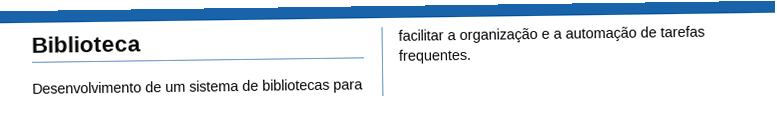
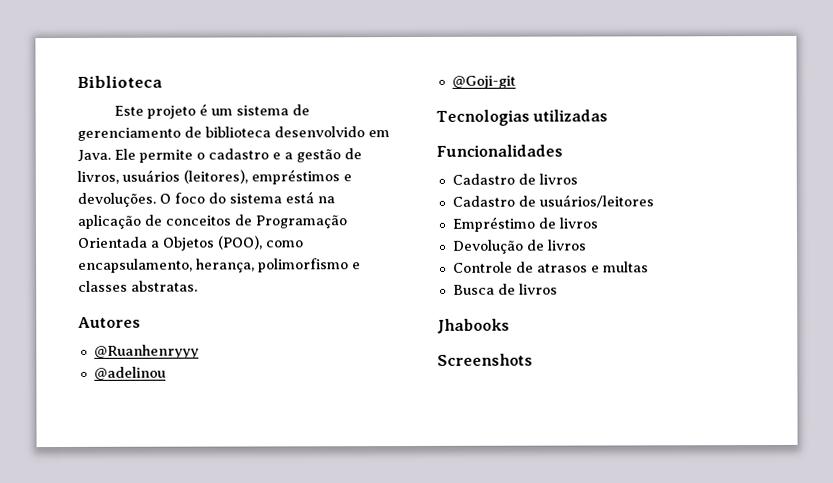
[32,78,364,94] [398,25,705,44] [398,48,471,64] Desenvolvimento de um sistema de bibliotecas para facilitar a organização e a automação de tarefas frequentes. -> [113,103,310,119] [77,126,390,141] [77,148,362,163] [77,169,352,185] [77,191,335,207] [77,214,347,229] [77,235,304,251] [78,258,361,273] [78,280,198,292] [78,316,141,328] [93,344,199,359] [93,366,166,380] [451,75,516,89] [436,109,609,126] [436,144,563,157] [451,173,578,185] [451,194,654,208] [451,216,598,232] [451,239,587,254] [452,261,649,273] [452,283,558,295] [437,318,510,334] [437,353,533,366] Este projeto é um sistema de gerenciamento de biblioteca desenvolvido em Java. Ele permite o cadastro e a gestão de livros, usuários (leitores), empréstimos e devoluções. O foco do sistema está na aplicação de conceitos de Programação Orientada a Objetos (POO), como encapsulamento, herança, polimorfismo e classes abstratas. // Autores // @Ruanhenryyy // @adelinou // @Goji-git // Tecnologias utilizadas // Funcionalidades // Cadastro de livros // Cadastro de usuários/leitores // Empréstimo de livros // Devolução de livros // Controle de atrasos e multas // Busca de livros // Jhabooks // Screenshots

